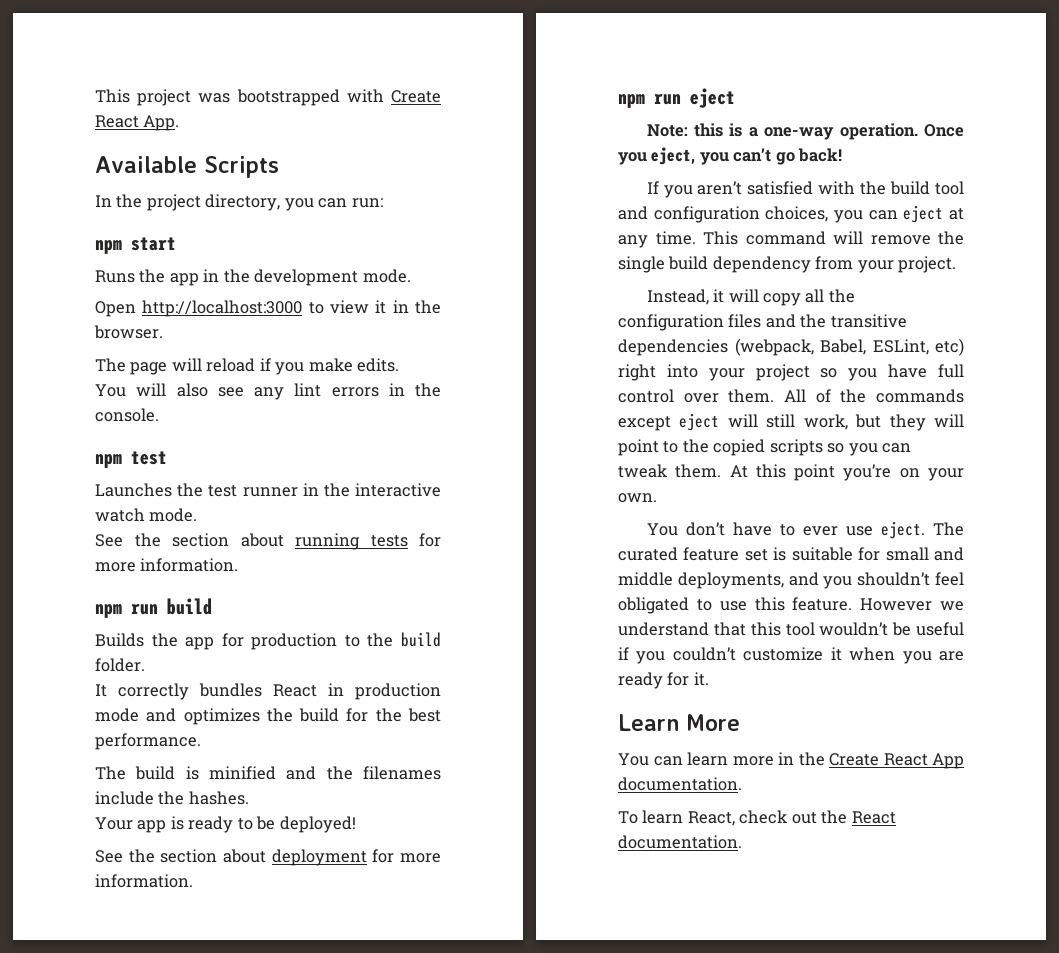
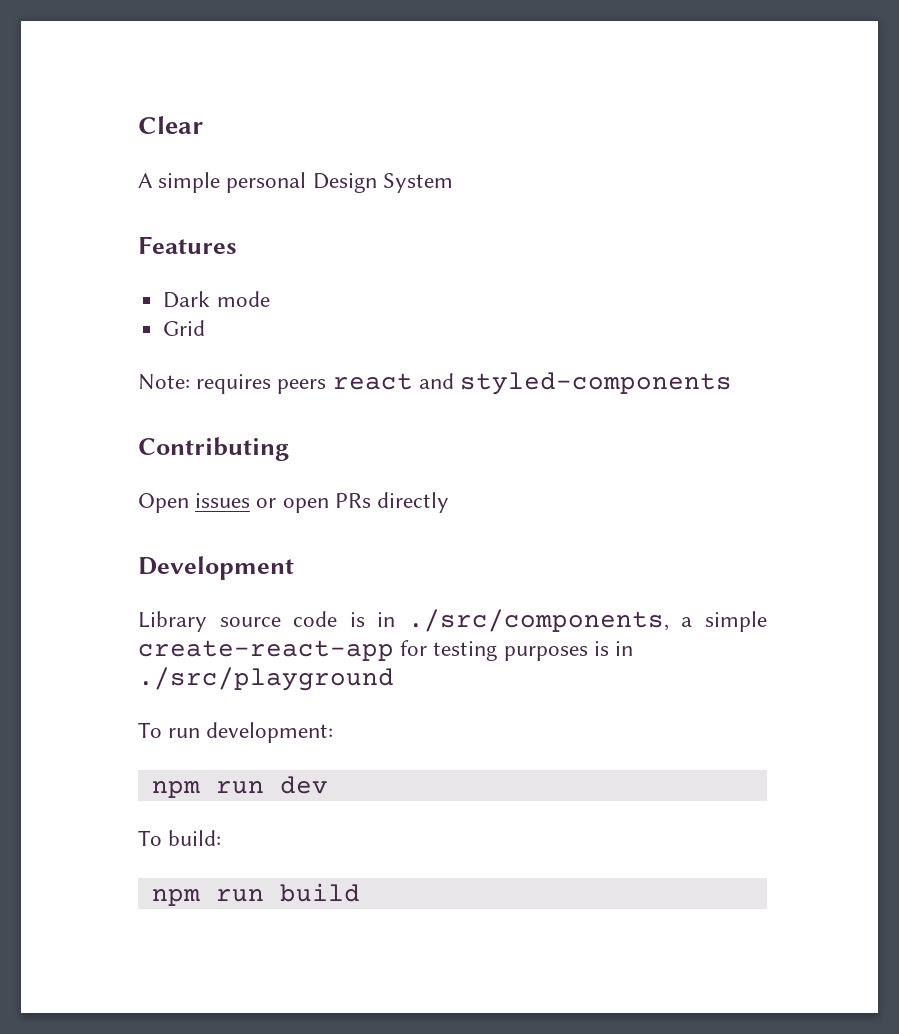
[95,89,442,106] [95,115,180,131] [95,156,279,178] [95,194,383,211] [95,237,176,254] [95,269,411,286] [95,300,441,317] [94,325,163,339] [95,358,400,375] [95,383,441,400] [95,408,159,422] [95,451,167,468] [95,483,441,497] [95,508,198,522] [95,533,441,550] [95,558,239,572] [95,598,212,618] [95,632,441,650] [95,658,145,672] [95,683,441,700] [95,708,441,725] [95,733,201,750] [95,766,441,780] [95,791,249,805] [95,816,356,833] [95,849,441,866] [95,874,193,888] [618,88,735,108] [646,123,964,140] [618,147,843,165] [646,181,964,198] [618,205,964,223] [618,231,964,248] [618,256,957,273] [646,289,855,306] [618,314,907,331] [618,338,964,356] [618,364,964,381] [618,389,964,403] [618,413,964,431] [618,439,912,456] [618,464,964,481] [618,493,657,503] [646,521,964,539] [618,547,964,561] [618,572,964,589] [618,597,964,614] [618,622,964,636] [618,647,964,664] [618,672,709,689] [618,714,740,731] [618,752,964,769] [618,777,742,791] [618,810,896,826] [618,835,742,849] This project was bootstrapped with Create React App. // Available Scripts // In the project directory, you can run: // npm start // Runs the app in the development mode. // Open http://localhost:3000 to view it in the browser. // The page will reload if you make edits. // You will also see any lint errors in the console. // npm test // Launches the test runner in the interactive watch mode. // See the section about running tests for more information. // npm run build // Builds the app for production to the build folder. // It correctly bundles React in production mode and optimizes the build for the best performance. // The build is minified and the filenames include the hashes. // Your app is ready to be deployed! // See the section about deployment for more information. // npm run eject // Note: this is a one-way operation. Once you eject, you can’t go back! // If you aren’t satisfied with the build tool and configuration choices, you can eject at any time. This command will remove the single build dependency from your project. // Instead, it will copy all the configuration files and the transitive dependencies (webpack, Babel, ESLint, etc) right into your project so you have full control over them. All of the commands except eject will still work, but they will point to the copied scripts so you can tweak them. At this point you’re on your own. // You don’t have to ever use eject. The curated feature set is suitable for small and middle deployments, and you shouldn’t feel obligated to use this feature. However we understand that this tool wouldn’t be useful if you couldn’t customize it when you are ready for it. // Learn More // You can learn more in the Create React App documentation. // To learn React, check out the React documentation. -> [138,116,203,134] [138,172,453,193] [138,236,237,254] [163,291,270,308] [163,320,206,336] [138,372,733,395] [138,437,289,461] [138,492,450,513] [138,556,294,580] [138,609,767,632] [138,640,634,661] [138,667,394,691] [138,722,334,743] [151,776,328,798] [138,830,222,846] [151,883,360,906] Clear // A simple personal Design System // Features // Dark mode // Grid // Note: requires peers react and styled-components // Contributing // Open issues or open PRs directly // Development // Library source code is in ./src/components, a simple create-react-app for testing purposes is in ./src/playground // To run development: // npm run dev // To build: // npm run build

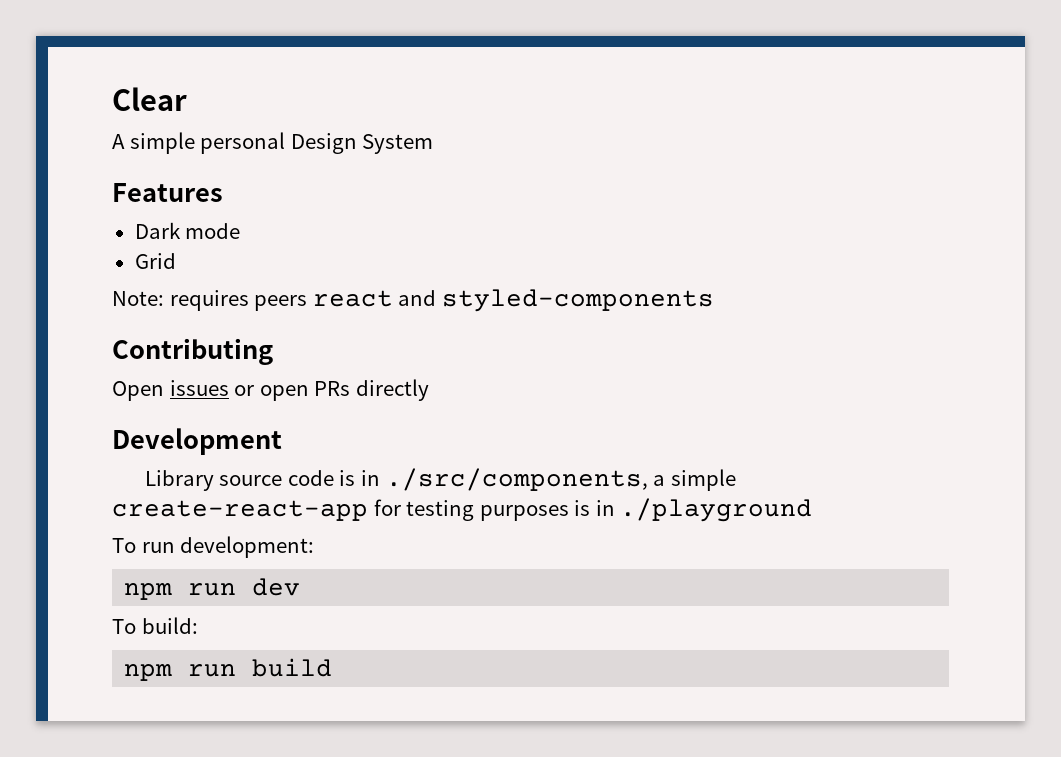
[138,667,394,691] ./src/playground -> [620,498,813,522] ./playground

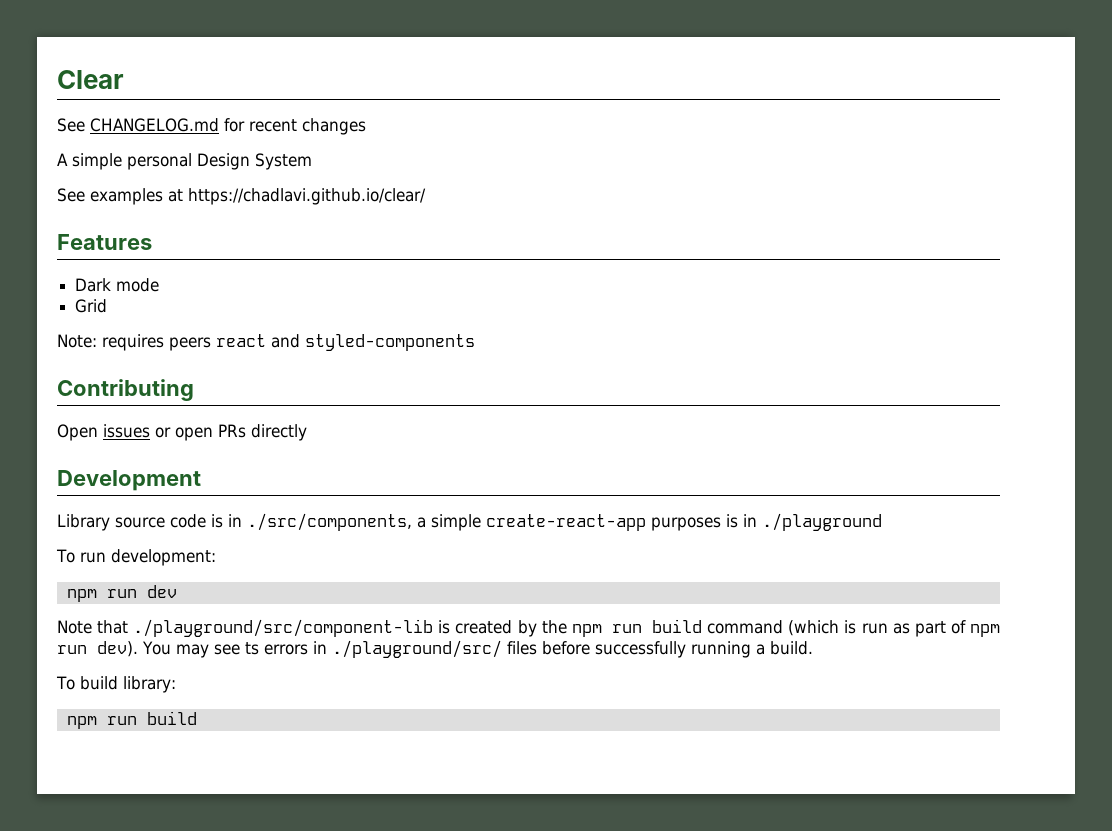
(187, 99) none -> [57,118,366,135] // See CHANGELOG.md for recent changes
(434, 144) none -> [57,188,426,205] // See examples at https://chadlavi.github.io/clear/
[373,499,475,521] for testing -> (646, 522) none
[112,617,198,634] // To build: -> [57,619,1000,637] [57,640,813,658] [56,676,176,693] // Note that ./playground/src/component-lib is created by the npm run build command (which is run as part of npm run dev). You may see ts errors in ./playground/src/ files before successfully running a build. // To build library:

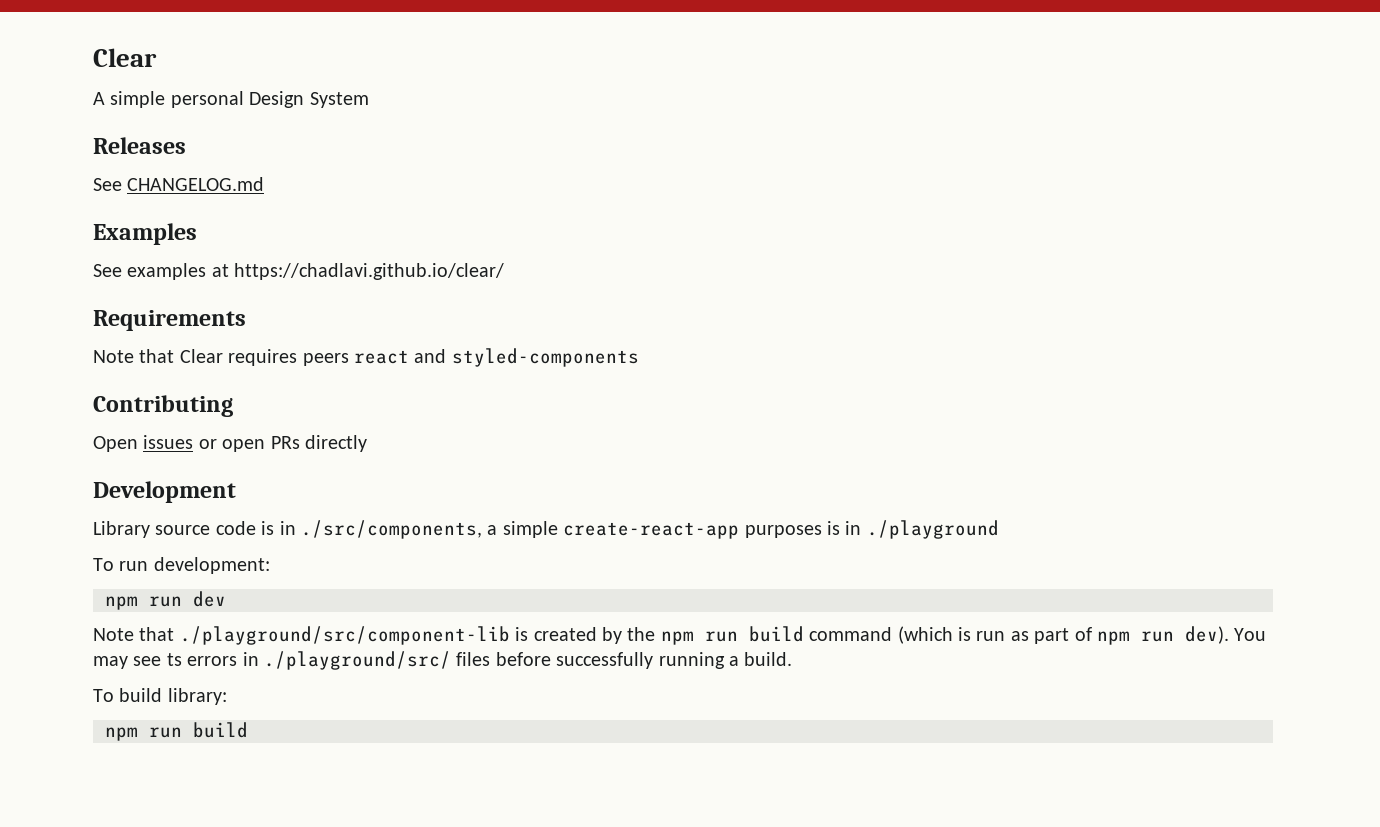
[57,70,124,89] [57,118,366,135] Clear // See CHANGELOG.md for recent changes -> [93,48,157,67] Clear
(312, 161) none -> [93,137,186,154] [93,177,265,191] [93,223,197,245] // Releases // See CHANGELOG.md // Examples
[57,234,152,250] [75,278,160,292] [75,299,108,313] [57,334,97,348] Features // Dark mode // Grid // Note: -> [93,310,246,331] [93,349,223,363] Requirements // Note that Clear

